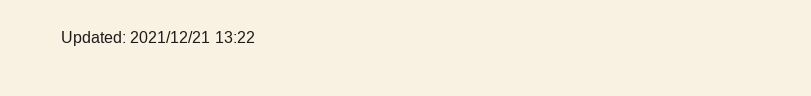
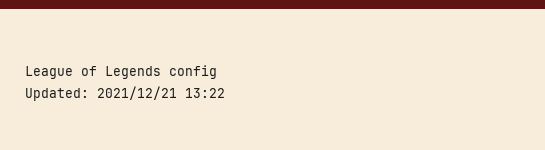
(61, 38) none -> [25,65,217,79] League of Legends config //

